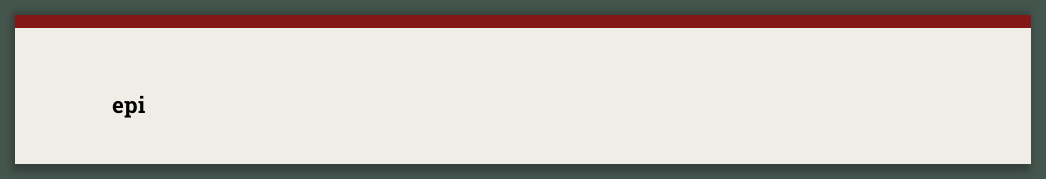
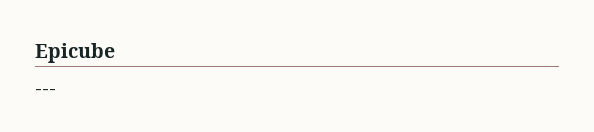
[112,95,145,118] epi -> [35,43,115,63] [35,89,56,93] Epicube // ---

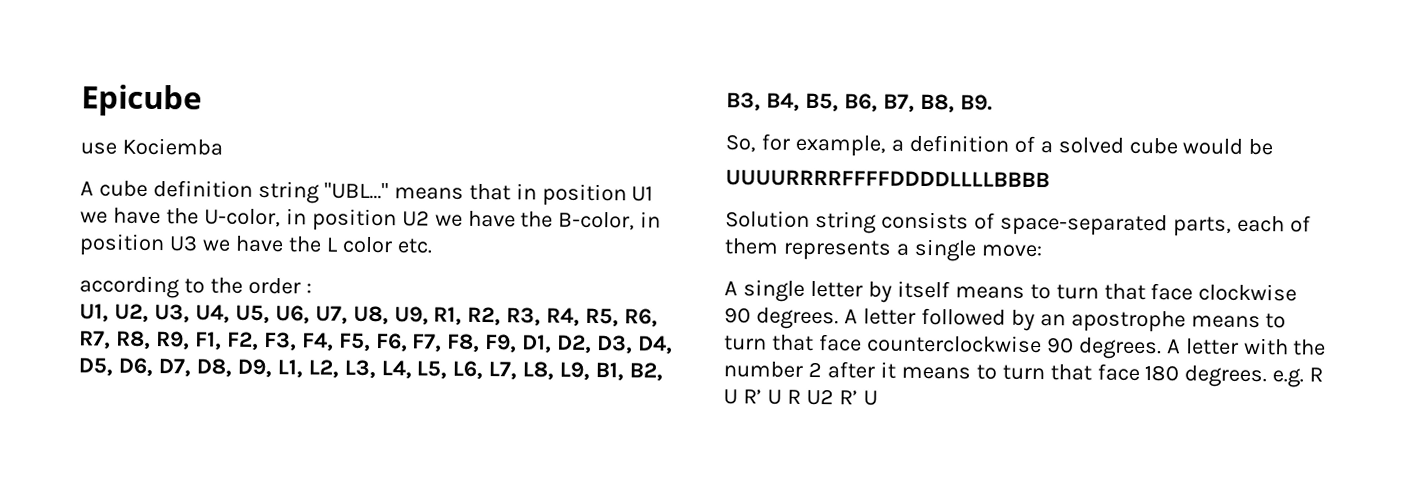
[35,89,56,93] --- -> [80,137,223,156] [80,179,654,207] [80,207,662,232] [79,233,433,257] [79,275,312,299] [79,303,659,327] [79,330,674,354] [78,357,664,381] [726,92,993,113] [725,133,1274,157] [725,169,1050,189] [725,210,1311,237] [724,238,1042,262] [724,279,1298,303] [724,307,1287,333] [724,334,1327,360] [723,361,1324,388] [723,388,878,406] use Kociemba // A cube definition string "UBL..." means that in position U1 we have the U-color, in position U2 we have the B-color, in position U3 we have the L color etc. // according to the order : // U1, U2, U3, U4, U5, U6, U7, U8, U9, R1, R2, R3, R4, R5, R6, R7, R8, R9, F1, F2, F3, F4, F5, F6, F7, F8, F9, D1, D2, D3, D4, D5, D6, D7, D8, D9, L1, L2, L3, L4, L5, L6, L7, L8, L9, B1, B2, B3, B4, B5, B6, B7, B8, B9. // So, for example, a definition of a solved cube would be // UUUURRRRFFFFDDDDLLLLBBBB // Solution string consists of space-separated parts, each of them represents a single move: // A single letter by itself means to turn that face clockwise 90 degrees. A letter followed by an apostrophe means to turn that face counterclockwise 90 degrees. A letter with the number 2 after it means to turn that face 180 degrees. e.g. R U R’ U R U2 R’ U

